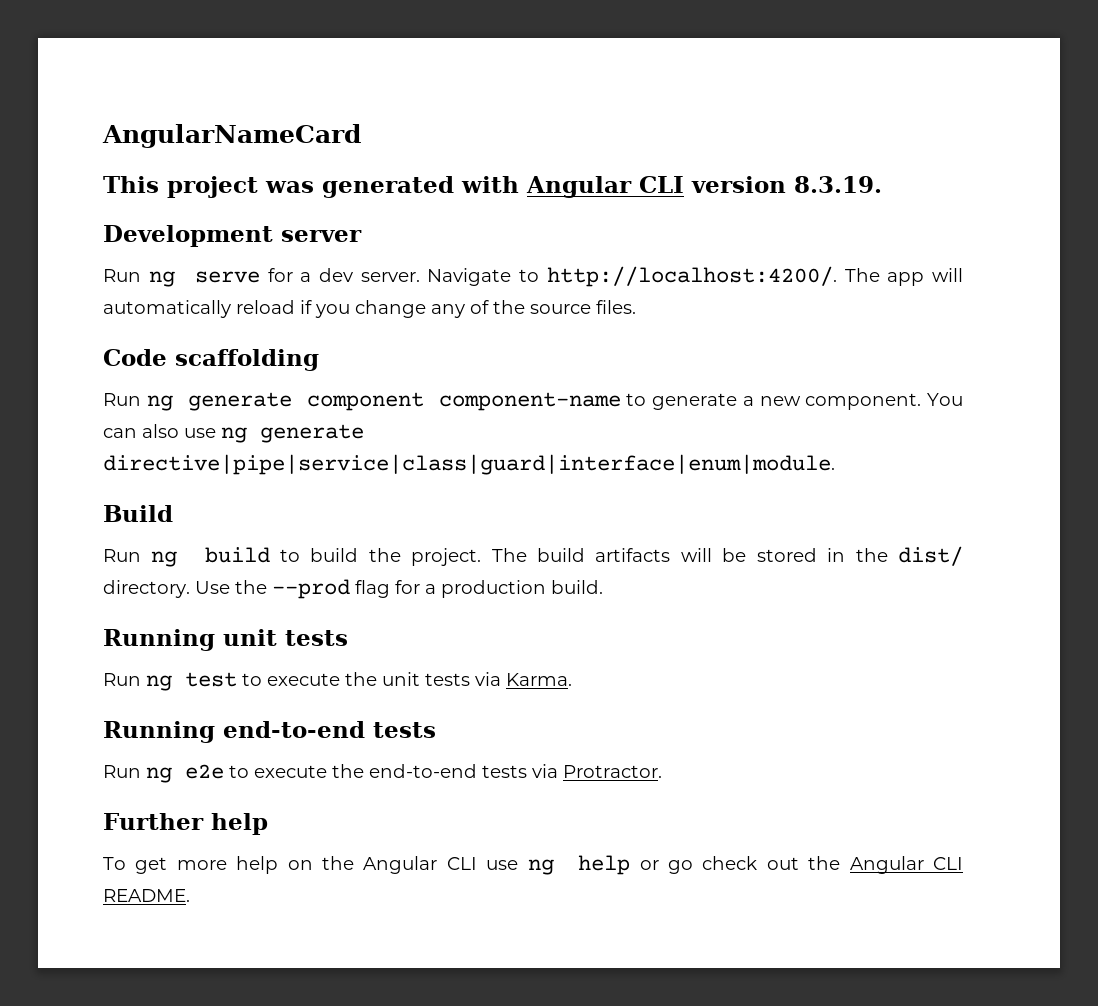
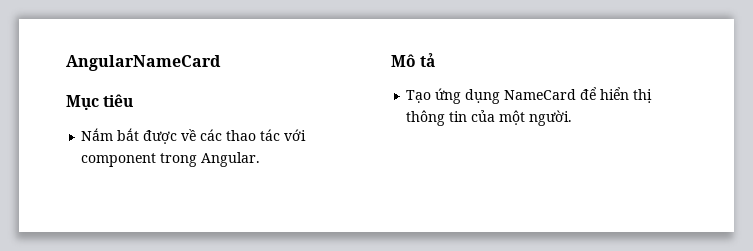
[103,176,882,198] [103,225,362,247] [103,266,964,287] [103,300,636,318] [103,349,319,371] [103,392,963,411] [103,424,364,443] [103,454,835,475] [103,505,173,522] [103,546,963,567] [103,579,603,599] [103,629,348,651] [103,672,572,691] [103,721,436,743] [103,764,662,783] [103,813,268,835] [103,855,963,875] [103,889,190,902] This project was generated with Angular CLI version 8.3.19. // Development server // Run ng serve for a dev server. Navigate to http://localhost:4200/. The app will automatically reload if you change any of the source files. // Code scaffolding // Run ng generate component component-name to generate a new component. You can also use ng generate directive|pipe|service|class|guard|interface|enum|module. // Build // Run ng build to build the project. The build artifacts will be stored in the dist/ directory. Use the --prod flag for a production build. // Running unit tests // Run ng test to execute the unit tests via Karma. // Running end-to-end tests // Run ng e2e to execute the end-to-end tests via Protractor. // Further help // To get more help on the Angular CLI use ng help or go check out the Angular CLI README. -> [66,94,134,110] [81,128,307,144] [81,152,261,167] [391,53,436,67] [406,87,653,104] [406,110,573,126] Mục tiêu // Nắm bắt được về các thao tác với component trong Angular. // Mô tả // Tạo ứng dụng NameCard để hiển thị thông tin của một người.

